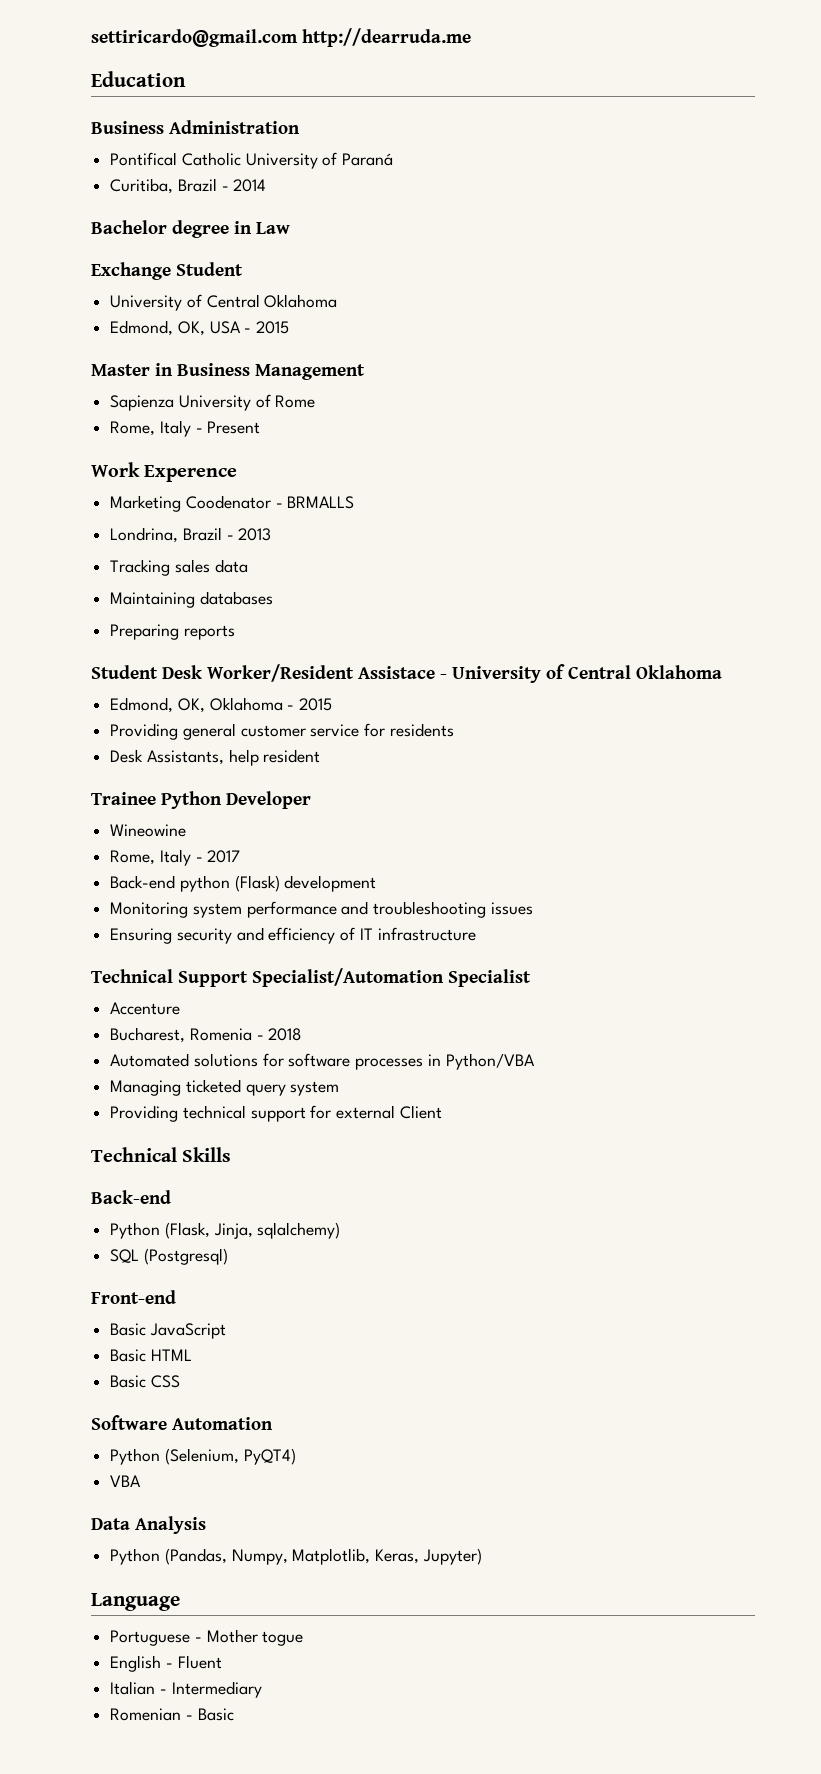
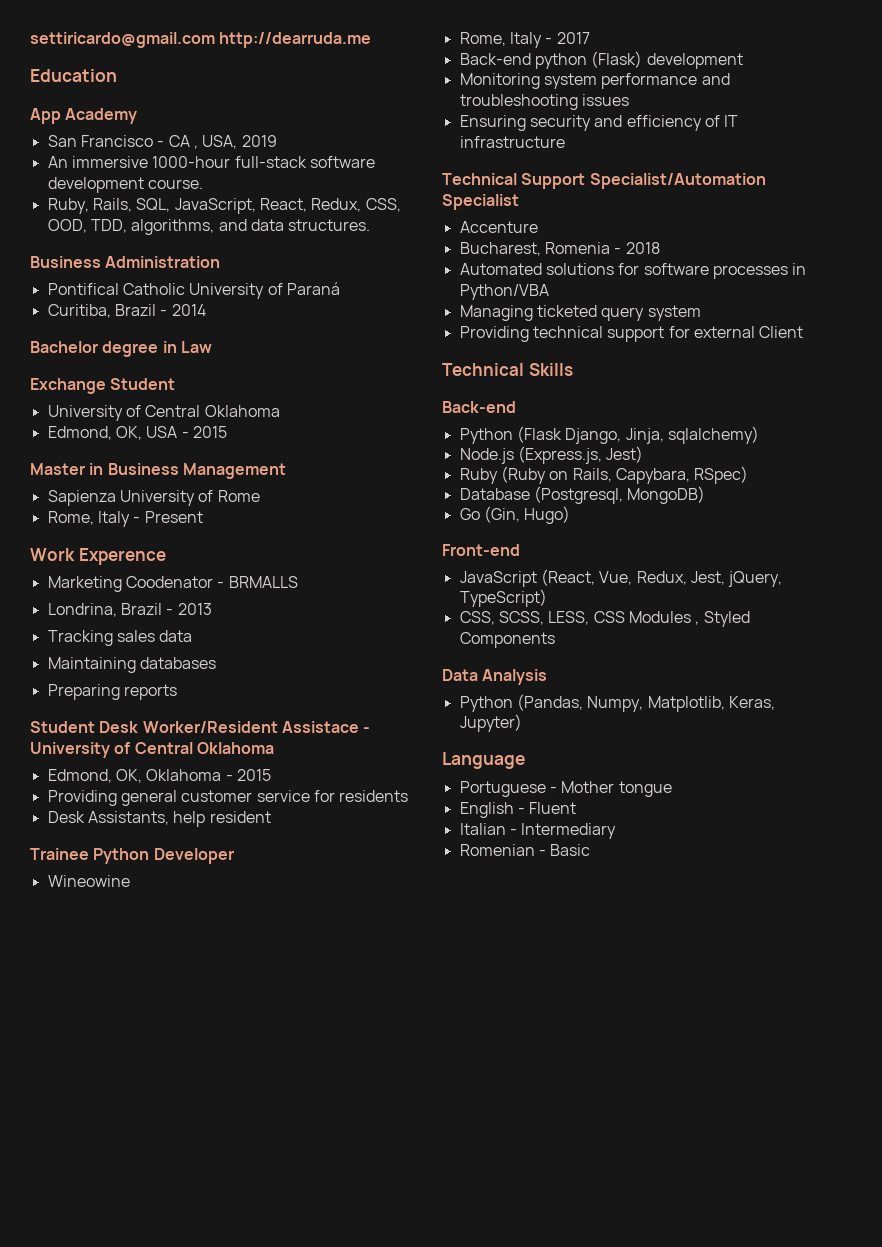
(186, 79) none -> [30,108,138,124] [47,135,277,149] [47,156,375,168] [47,177,203,193] [47,198,401,214] [47,219,371,235] // App Academy // San Francisco - CA , USA, 2019 // An immersive 1000-hour full-stack software development course. // Ruby, Rails, SQL, JavaScript, React, Redux, CSS, OOD, TDD, algorithms, and data structures.
[164,1222,210,1239] (Flask, -> [516,426,622,444] (Flask Django,
[110,1248,228,1265] SQL (Postgresql) -> [459,446,644,464] [459,466,749,484] [459,486,706,504] [459,506,571,524] Node.js (Express.js, Jest) // Ruby (Ruby on Rails, Capybara, RSpec) // Database (Postgresql, MongoDB) // Go (Gin, Hugo)
[110,1323,147,1336] Basic -> (520, 550) none
[110,1349,192,1362] [110,1375,180,1388] [91,1415,273,1430] [110,1448,296,1465] [110,1475,142,1487] // Basic HTML // Basic CSS // Software Automation // Python (Selenium, PyQT4) // VBA -> [540,569,783,587] [459,589,547,607] [459,611,750,627] [459,632,555,648] (React, Vue, Redux, Jest, jQuery, TypeScript) // CSS, SCSS, LESS, CSS Modules , Styled Components
[262,1631,304,1646] togue -> [618,781,672,797] tongue

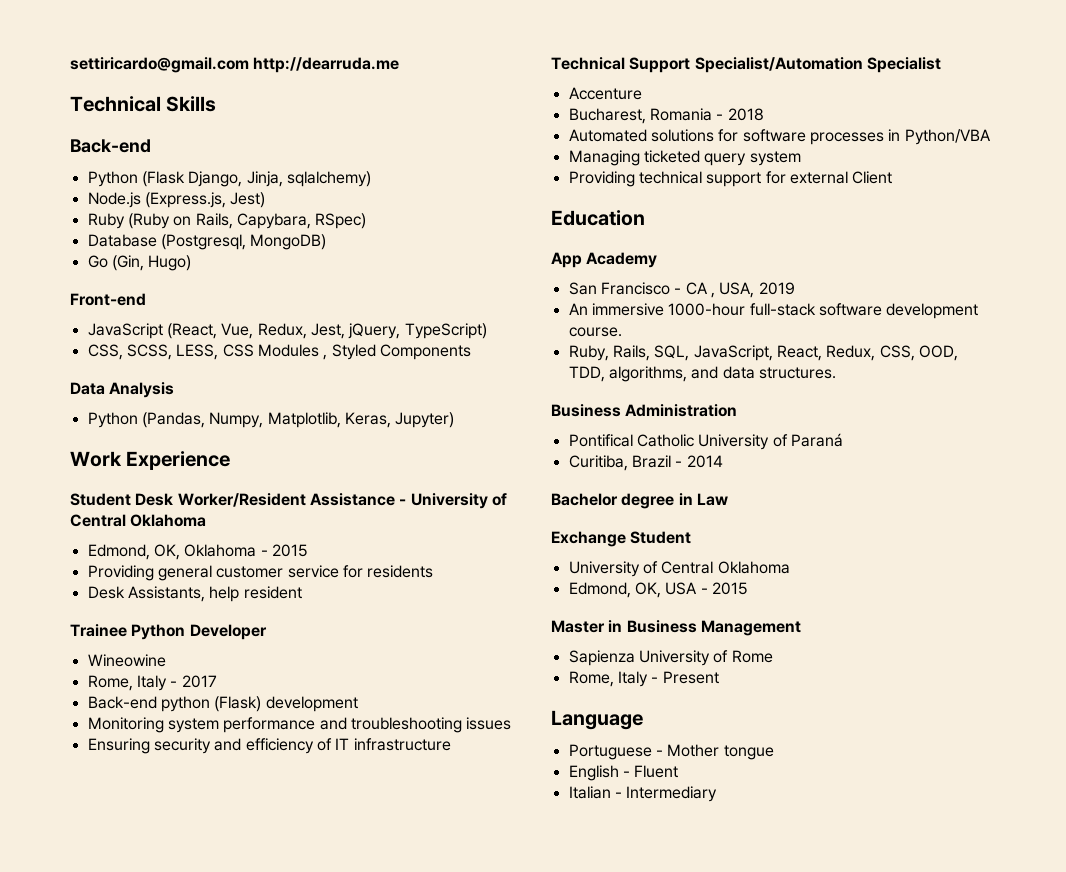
(372, 40) none -> [70,96,217,112] [70,139,151,153] [87,171,371,187] [87,192,266,208] [87,213,367,229] [87,234,327,250] [87,255,192,271] [70,293,146,306] [87,323,487,339] [87,344,471,360] [70,382,175,398] [87,412,455,428] [70,451,231,470] [70,493,507,509] [70,514,207,527] [87,544,308,560] [87,565,434,581] [87,586,302,602] [70,624,267,640] [87,654,166,667] [87,675,217,691] [87,696,358,712] [87,717,512,733] [87,738,451,754] [551,57,941,73] [568,87,642,100] [568,108,764,124] [568,129,991,145] [568,150,801,166] [568,171,893,187] // Technical Skills // Back-end // Python (Flask Django, Jinja, sqlalchemy) // Node.js (Express.js, Jest) // Ruby (Ruby on Rails, Capybara, RSpec) // Database (Postgresql, MongoDB) // Go (Gin, Hugo) // Front-end // JavaScript (React, Vue, Redux, Jest, jQuery, TypeScript) // CSS, SCSS, LESS, CSS Modules , Styled Components // Data Analysis // Python (Pandas, Numpy, Matplotlib, Keras, Jupyter) // Work Experience // Student Desk Worker/Resident Assistance - University of Central Oklahoma // Edmond, OK, Oklahoma - 2015 // Providing general customer service for residents // Desk Assistants, help resident // Trainee Python Developer // Wineowine // Rome, Italy - 2017 // Back-end python (Flask) development // Monitoring system performance and troubleshooting issues // Ensuring security and efficiency of IT infrastructure // Technical Support Specialist/Automation Specialist // Accenture // Bucharest, Romania - 2018 // Automated solutions for software processes in Python/VBA // Managing ticketed query system // Providing technical support for external Client
[30,548,166,565] [47,576,298,592] [47,603,212,617] [47,630,193,646] [47,657,216,673] [47,684,177,700] [30,721,371,733] [30,742,274,758] [47,769,271,783] [47,790,409,806] [47,811,271,827] [30,848,234,864] [47,875,130,887] [459,32,590,48] [459,51,743,69] [459,73,730,89] [459,94,629,110] [459,115,739,131] [459,136,565,148] [442,173,766,189] [442,194,519,210] [459,221,538,233] [459,242,660,256] [459,263,807,279] [459,284,549,300] [459,305,701,321] [459,326,804,342] [442,363,573,376] [442,401,516,413] [459,426,759,444] [459,446,644,464] [459,466,749,484] [459,486,706,504] [459,506,571,524] [442,544,520,556] [459,569,783,587] [459,589,547,607] [459,611,750,627] [459,632,555,648] [442,669,548,685] [459,694,775,712] [459,714,522,732] // Work Experence // Marketing Coodenator - BRMALLS // Londrina, Brazil - 2013 // Tracking sales data // Maintaining databases // Preparing reports // Student Desk Worker/Resident Assistace - University of Central Oklahoma // Edmond, OK, Oklahoma - 2015 // Providing general customer service for residents // Desk Assistants, help resident // Trainee Python Developer // Wineowine // Rome, Italy - 2017 // Back-end python (Flask) development // Monitoring system performance and troubleshooting issues // Ensuring security and efficiency of IT infrastructure // Technical Support Specialist/Automation Specialist // Accenture // Bucharest, Romenia - 2018 // Automated solutions for software processes in Python/VBA // Managing ticketed query system // Providing technical support for external Client // Technical Skills // Back-end // Python (Flask Django, Jinja, sqlalchemy) // Node.js (Express.js, Jest) // Ruby (Ruby on Rails, Capybara, RSpec) // Database (Postgresql, MongoDB) // Go (Gin, Hugo) // Front-end // JavaScript (React, Vue, Redux, Jest, jQuery, TypeScript) // CSS, SCSS, LESS, CSS Modules , Styled Components // Data Analysis // Python (Pandas, Numpy, Matplotlib, Keras, Jupyter) -> (719, 677) none
[459,844,591,856] // Romenian - Basic -> (718, 794) none

